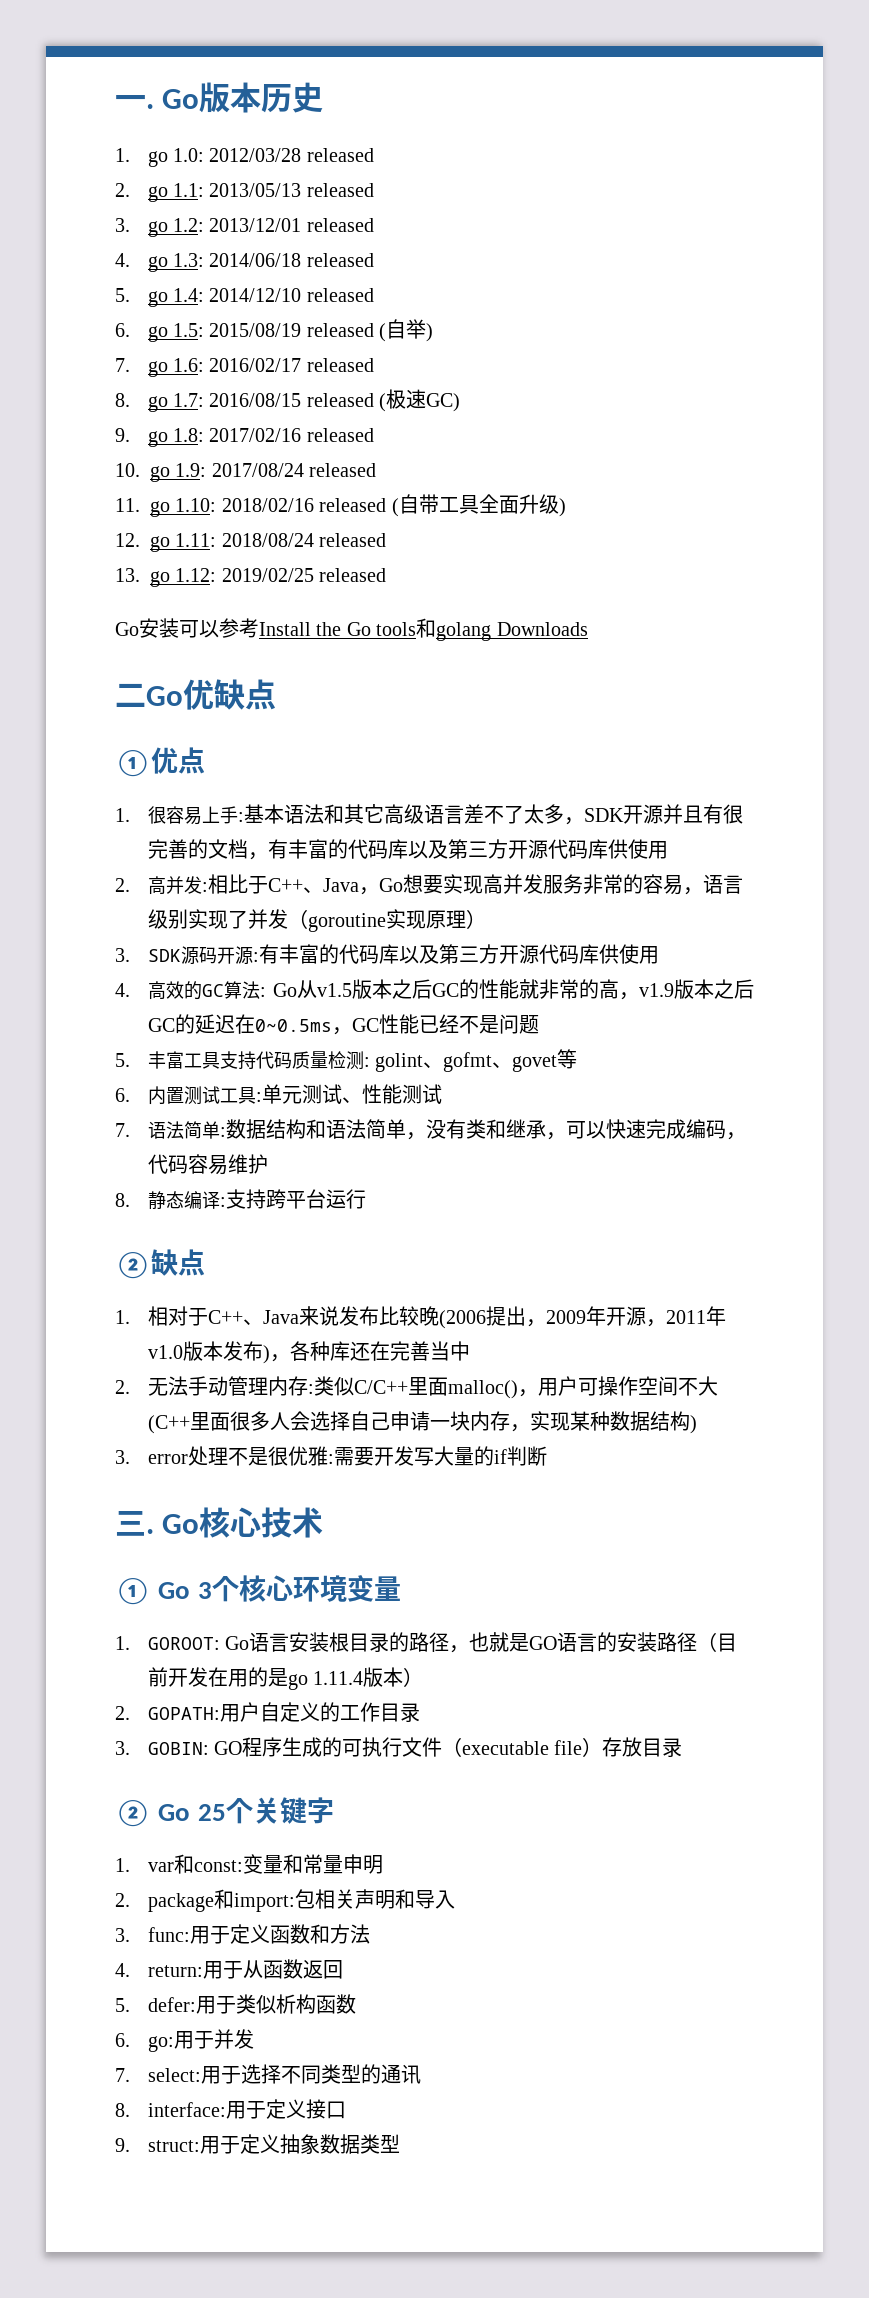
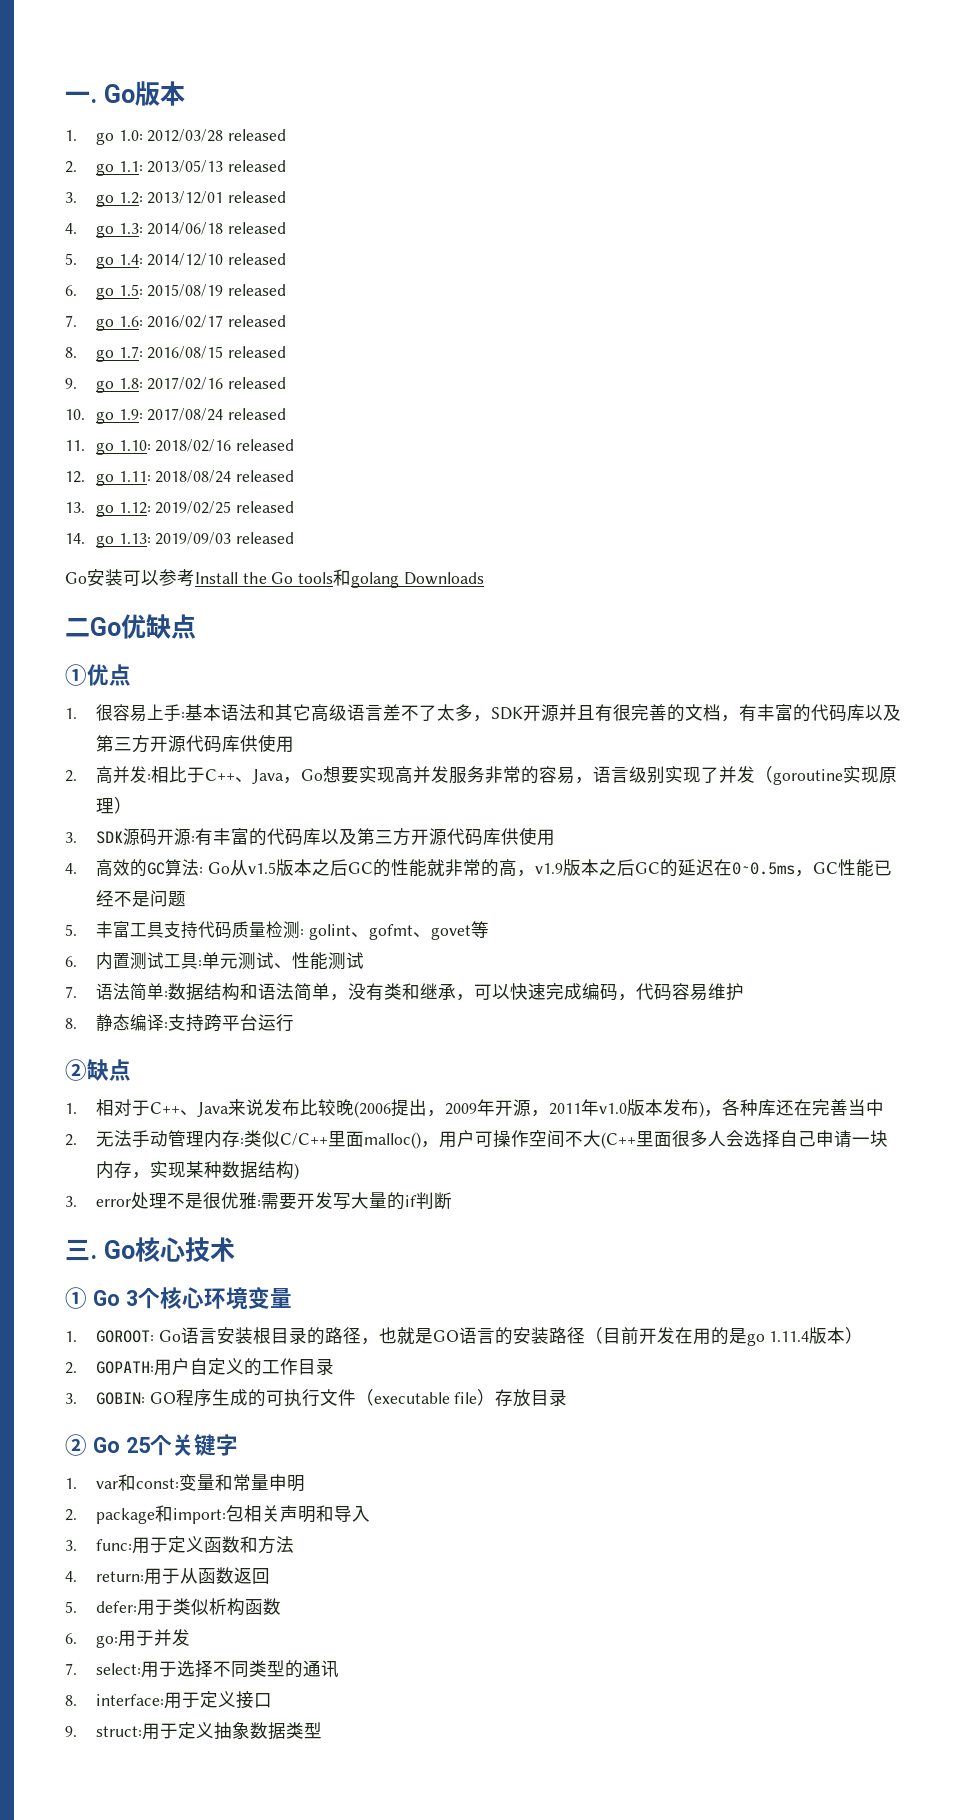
[261,82,324,113] 历史 -> (185, 93) none
[379,319,434,342] (自举) -> (287, 290) none
[379,389,461,412] (极速GC) -> (287, 352) none
[391,494,566,517] (自带工具全面升级) -> (295, 445) none
(387, 575) none -> [65,532,295,548] // 14. go 1.13: 2019/09/03 released

